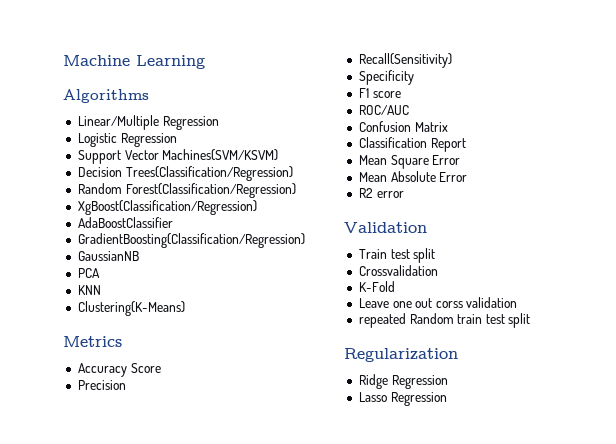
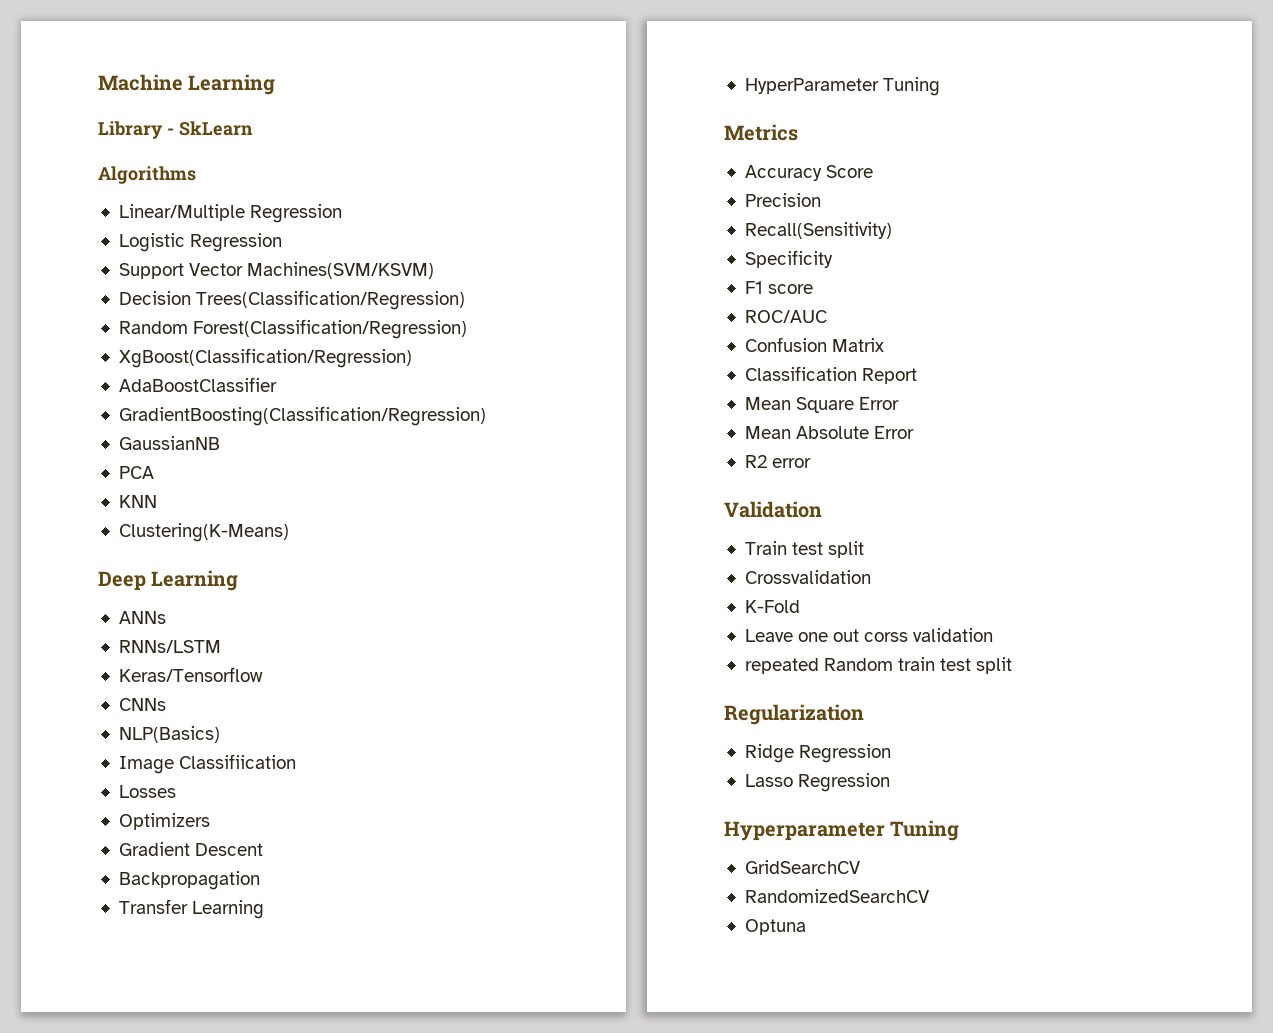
(205, 62) none -> [98,121,253,139] // Library - SkLearn
(185, 308) none -> [98,570,239,591] [118,611,166,624] [118,640,221,653] [118,667,263,682] [118,698,166,711] [118,726,220,743] [118,754,297,774] [118,785,176,798] [118,813,210,830] [118,842,264,856] [118,871,260,890] [118,899,265,919] [744,77,941,96] // Deep Learning // ANNs // RNNs/LSTM // Keras/Tensorflow // CNNs // NLP(Basics) // Image Classifiication // Losses // Optimizers // Gradient Descent // Backpropagation // Transfer Learning // HyperParameter Tuning
(447, 399) none -> [724,820,960,841] [744,860,860,874] [744,889,929,903] [744,919,806,935] // Hyperparameter Tuning // GridSearchCV // RandomizedSearchCV // Optuna

